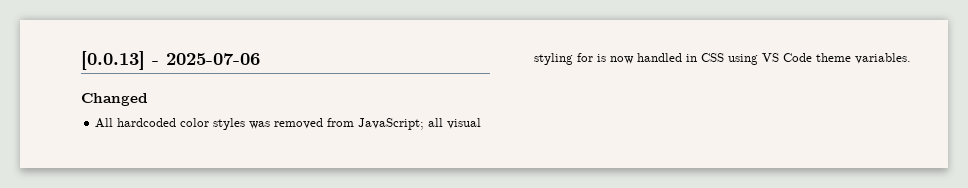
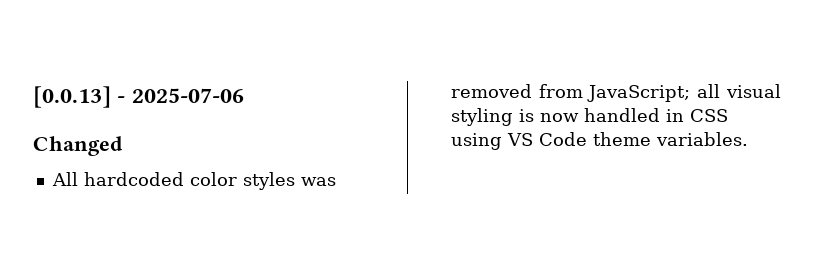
[577,53,594,62] for -> (513, 117) none

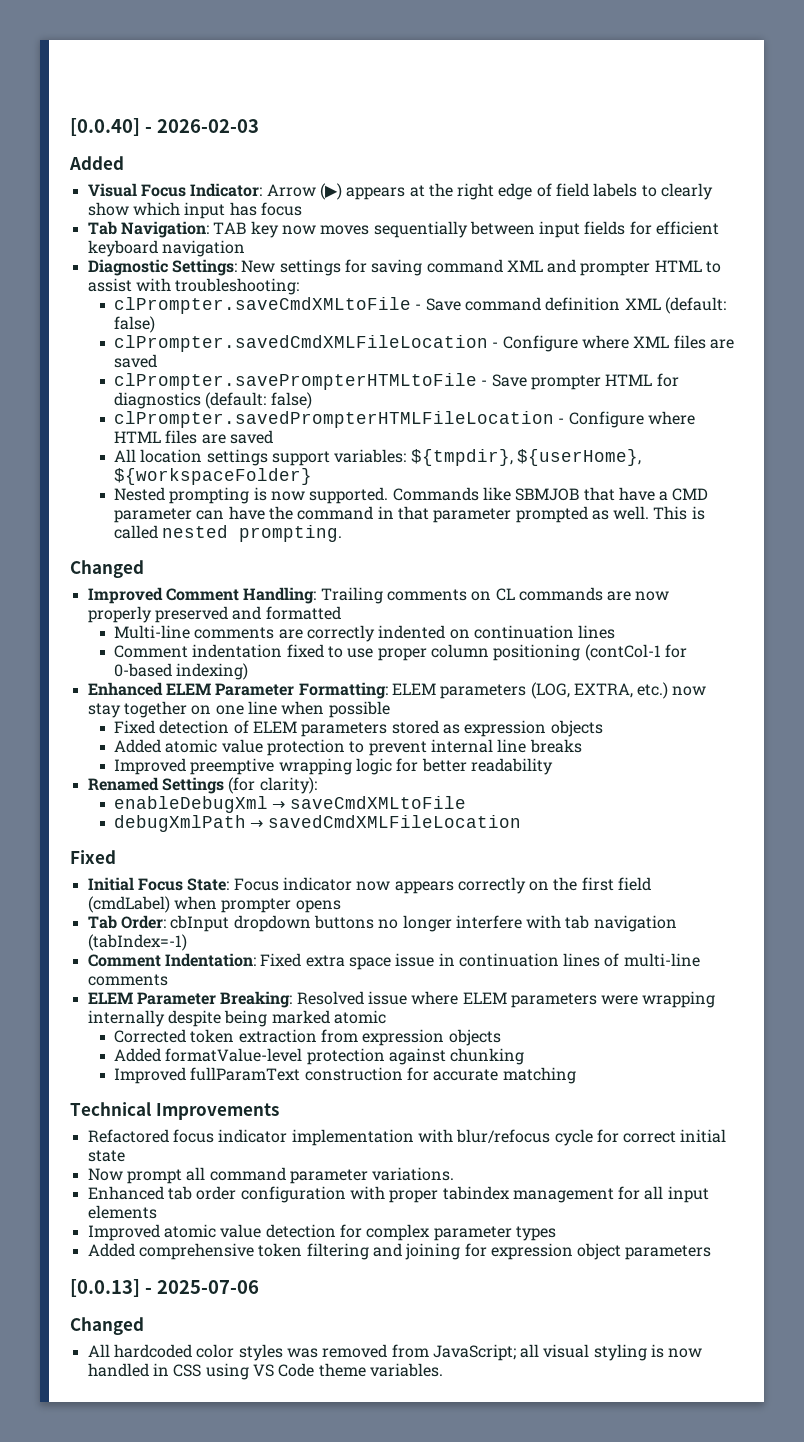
(33, 97) none -> [70,118,259,136] [69,156,124,170] [87,183,714,200] [87,202,302,219] [87,221,720,238] [87,240,245,257] [87,259,722,276] [87,278,300,295] [113,297,726,314] [113,316,155,333] [113,335,734,352] [113,354,157,368] [113,373,679,390] [113,392,312,409] [113,411,695,428] [113,430,273,444] [113,449,641,466] [113,468,312,485] [113,487,709,504] [113,506,705,523] [113,525,343,542] [70,560,144,578] [87,587,670,604] [87,606,341,623] [113,625,616,642] [113,644,687,661] [113,663,249,680] [87,682,707,699] [87,701,390,718] [113,720,603,737] [113,739,582,756] [113,758,553,775] [87,777,317,794] [113,796,466,813] [113,815,521,832] [70,850,116,864] [87,877,652,894] [87,896,341,913] [87,915,677,932] [87,934,187,951] [87,953,700,970] [87,974,168,986] [87,991,716,1008] [87,1010,386,1027] [113,1029,501,1046] [113,1048,525,1065] [113,1067,576,1084] [70,1102,279,1120] [87,1129,727,1146] [87,1150,125,1162] [87,1167,455,1184] [87,1186,709,1203] [87,1205,157,1219] [87,1224,556,1241] [87,1243,712,1260] [0.0.40] - 2026-02-03 // Added // Visual Focus Indicator: Arrow (▶) appears at the right edge of field labels to clearly show which input has focus // Tab Navigation: TAB key now moves sequentially between input fields for efficient keyboard navigation // Diagnostic Settings: New settings for saving command XML and prompter HTML to assist with troubleshooting: // clPrompter.saveCmdXMLtoFile - Save command definition XML (default: false) // clPrompter.savedCmdXMLFileLocation - Configure where XML files are saved // clPrompter.savePrompterHTMLtoFile - Save prompter HTML for diagnostics (default: false) // clPrompter.savedPrompterHTMLFileLocation - Configure where HTML files are saved // All location settings support variables: ${tmpdir}, ${userHome}, ${workspaceFolder} // Nested prompting is now supported. Commands like SBMJOB that have a CMD parameter can have the command in that parameter prompted as well. This is called nested prompting. // Changed // Improved Comment Handling: Trailing comments on CL commands are now properly preserved and formatted // Multi-line comments are correctly indented on continuation lines // Comment indentation fixed to use proper column positioning (contCol-1 for 0-based indexing) // Enhanced ELEM Parameter Formatting: ELEM parameters (LOG, EXTRA, etc.) now stay together on one line when possible // Fixed detection of ELEM parameters stored as expression objects // Added atomic value protection to prevent internal line breaks // Improved preemptive wrapping logic for better readability // Renamed Settings (for clarity): // enableDebugXml → saveCmdXMLtoFile // debugXmlPath → savedCmdXMLFileLocation // Fixed // Initial Focus State: Focus indicator now appears correctly on the first field (cmdLabel) when prompter opens // Tab Order: cbInput dropdown buttons no longer interfere with tab navigation (tabIndex=-1) // Comment Indentation: Fixed extra space issue in continuation lines of multi-line comments // ELEM Parameter Breaking: Resolved issue where ELEM parameters were wrapping internally despite being marked atomic // Corrected token extraction from expression objects // Added formatValue-level protection against chunking // Improved fullParamText construction for accurate matching // Technical Improvements // Refactored focus indicator implementation with blur/refocus cycle for correct initial state // Now prompt all command parameter variations. // Enhanced tab order configuration with proper tabindex management for all input elements // Improved atomic value detection for complex parameter types // Added comprehensive token filtering and joining for expression object parameters //

